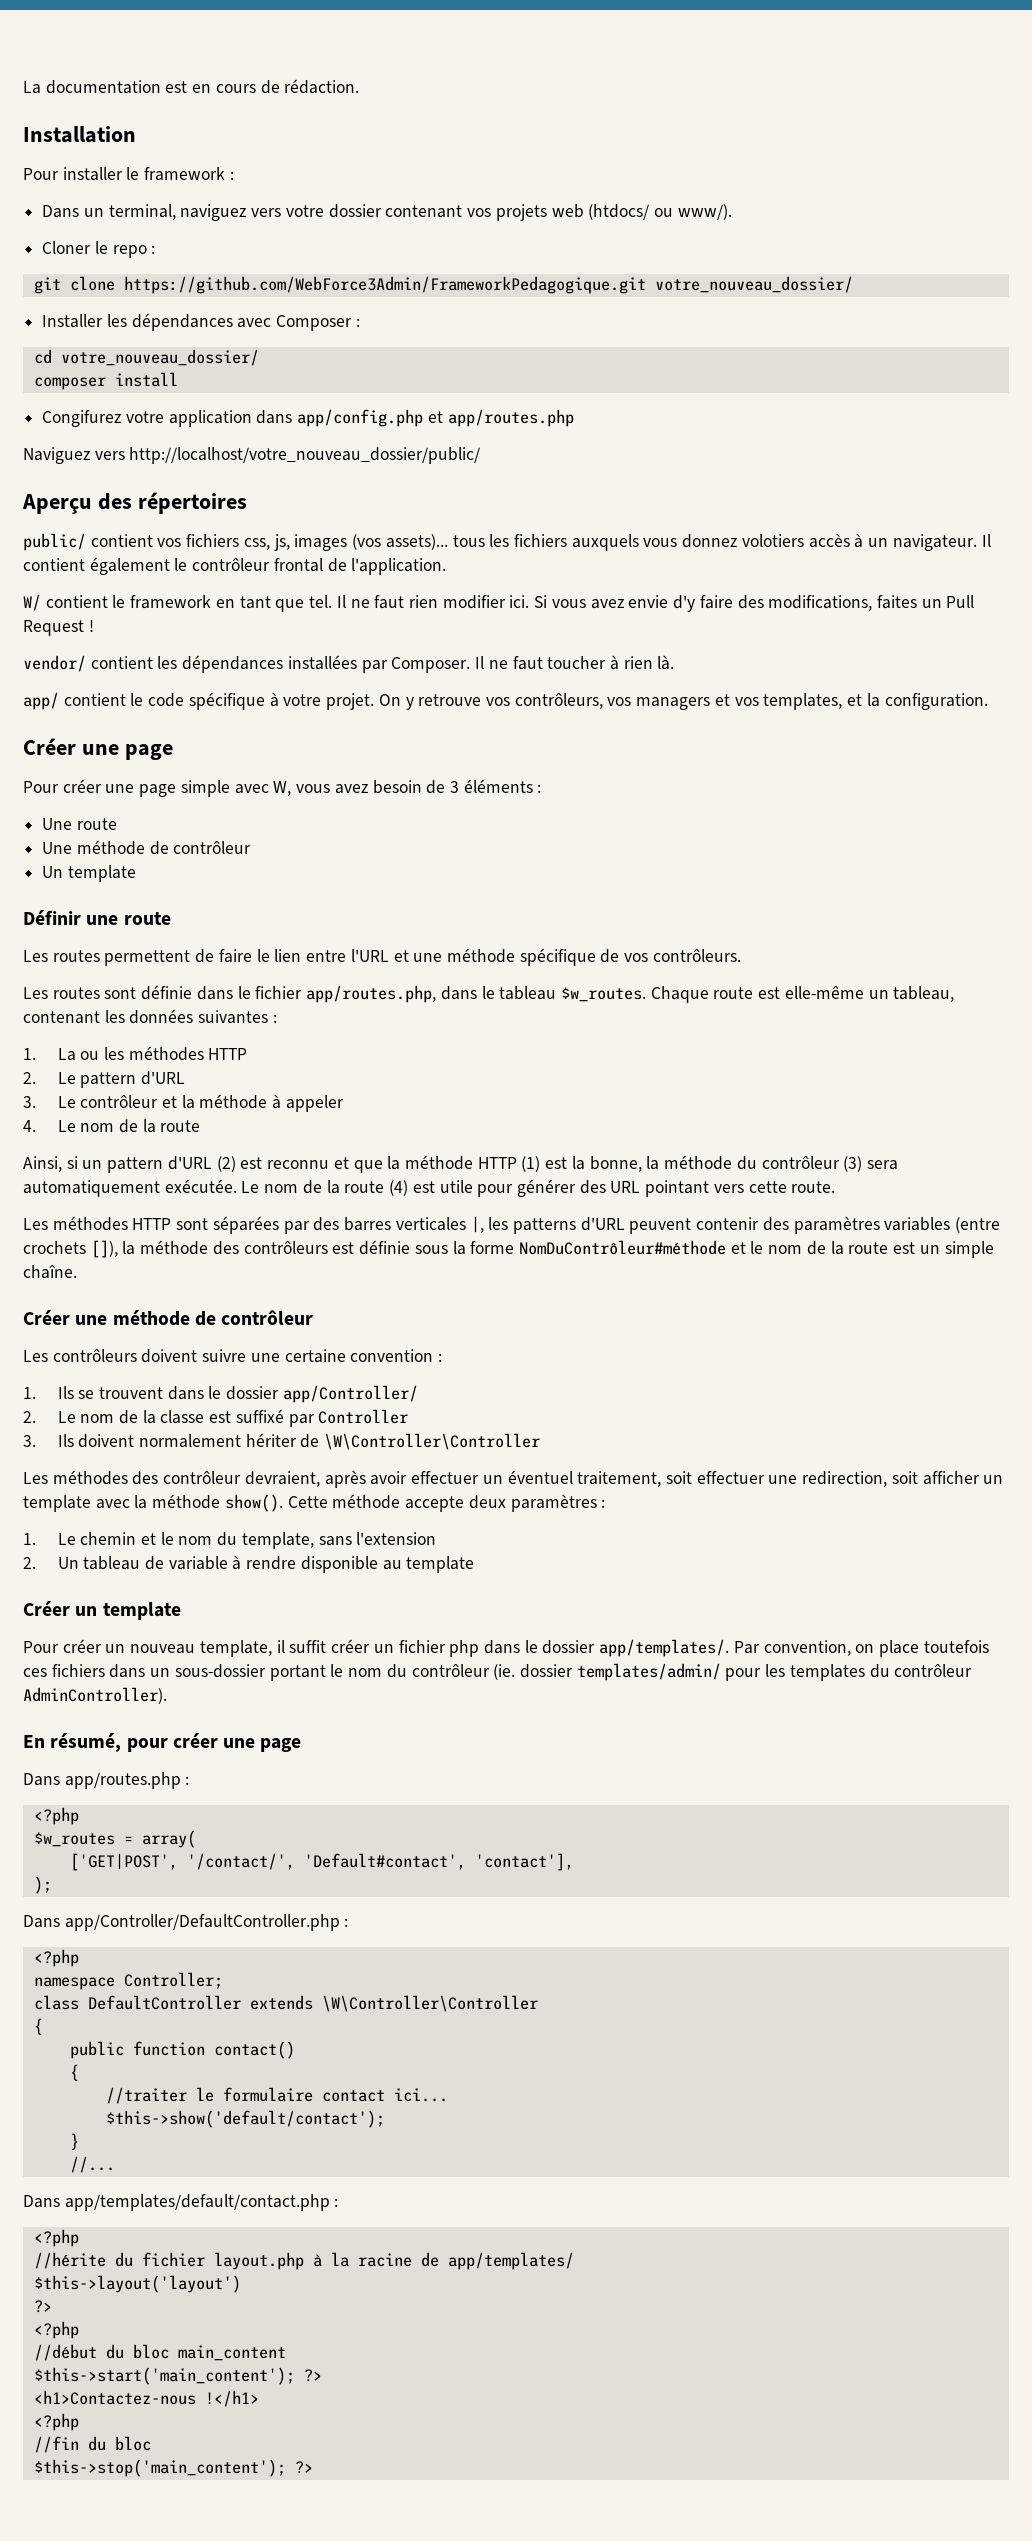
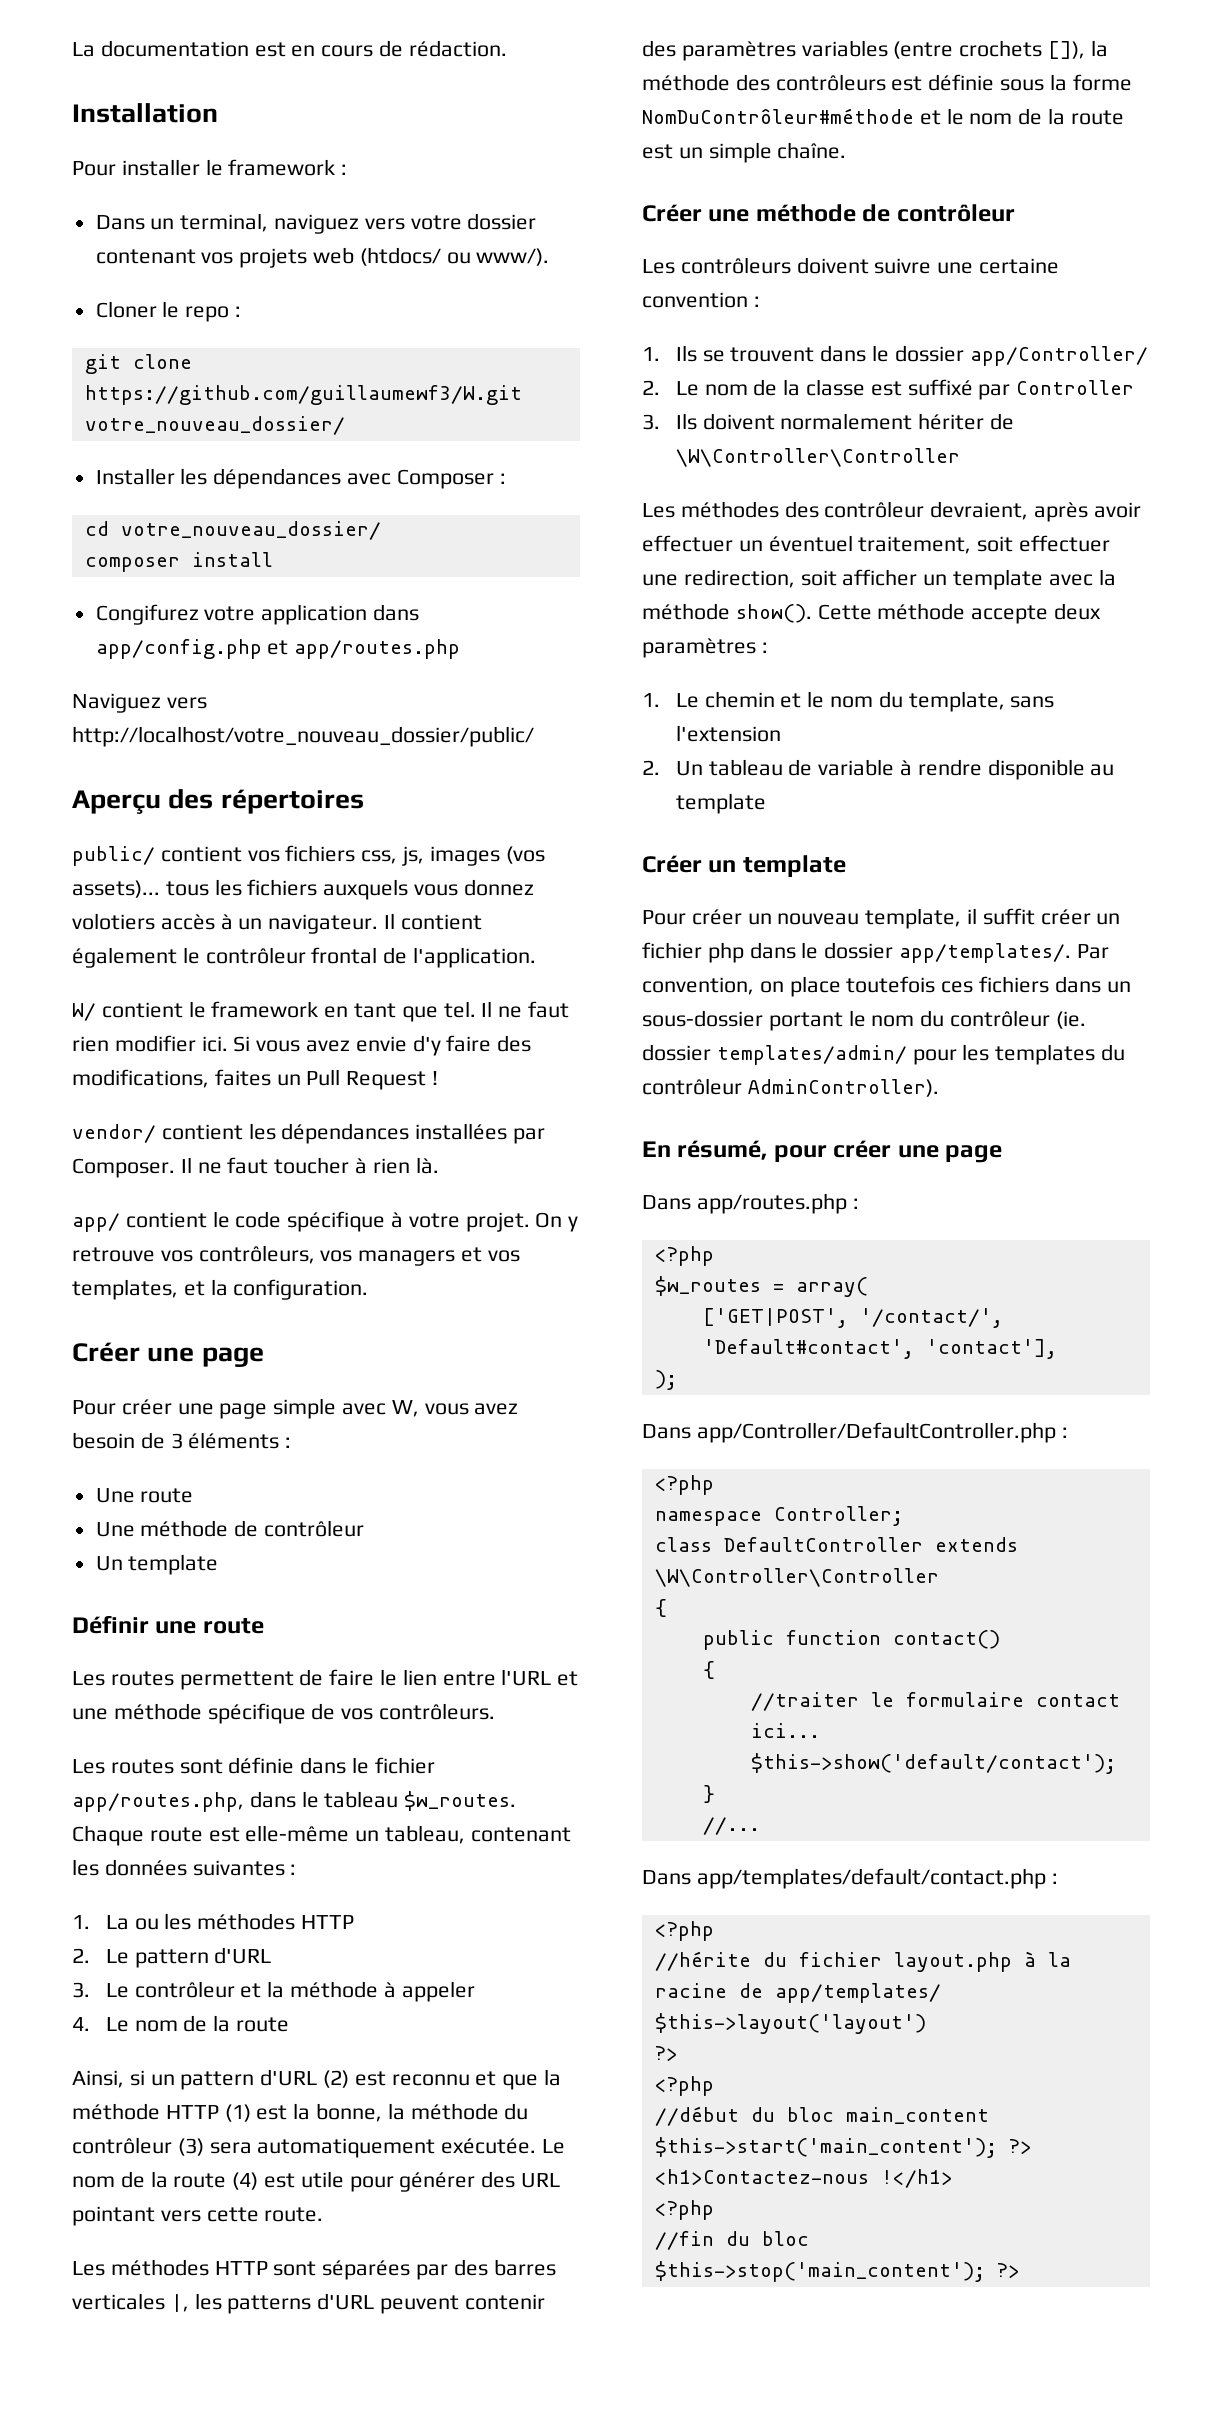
[123,276,646,294] https://github.com/WebForce3Admin/FrameworkPedagogique.git -> [84,385,522,405] https://github.com/guillaumewf3/W.git

